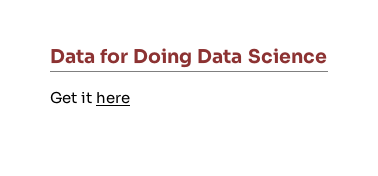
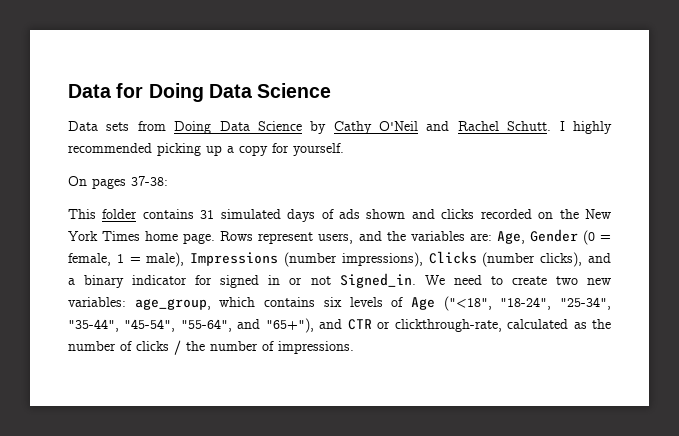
[50,91,131,104] Get it here -> [68,121,612,134] [68,143,344,156] [68,176,168,189] [68,209,612,222] [68,229,611,245] [68,251,611,267] [68,273,611,288] [68,296,611,311] [68,318,611,333] [68,340,354,355] Data sets from Doing Data Science by Cathy O'Neil and Rachel Schutt. I highly recommended picking up a copy for yourself. // On pages 37-38: // This folder contains 31 simulated days of ads shown and clicks recorded on the New York Times home page. Rows represent users, and the variables are: Age, Gender (0 = female, 1 = male), Impressions (number impressions), Clicks (number clicks), and a binary indicator for signed in or not Signed_in. We need to create two new variables: age_group, which contains six levels of Age ("<18", "18-24", "25-34", "35-44", "45-54", "55-64", and "65+"), and CTR or clickthrough-rate, calculated as the number of clicks / the number of impressions.

